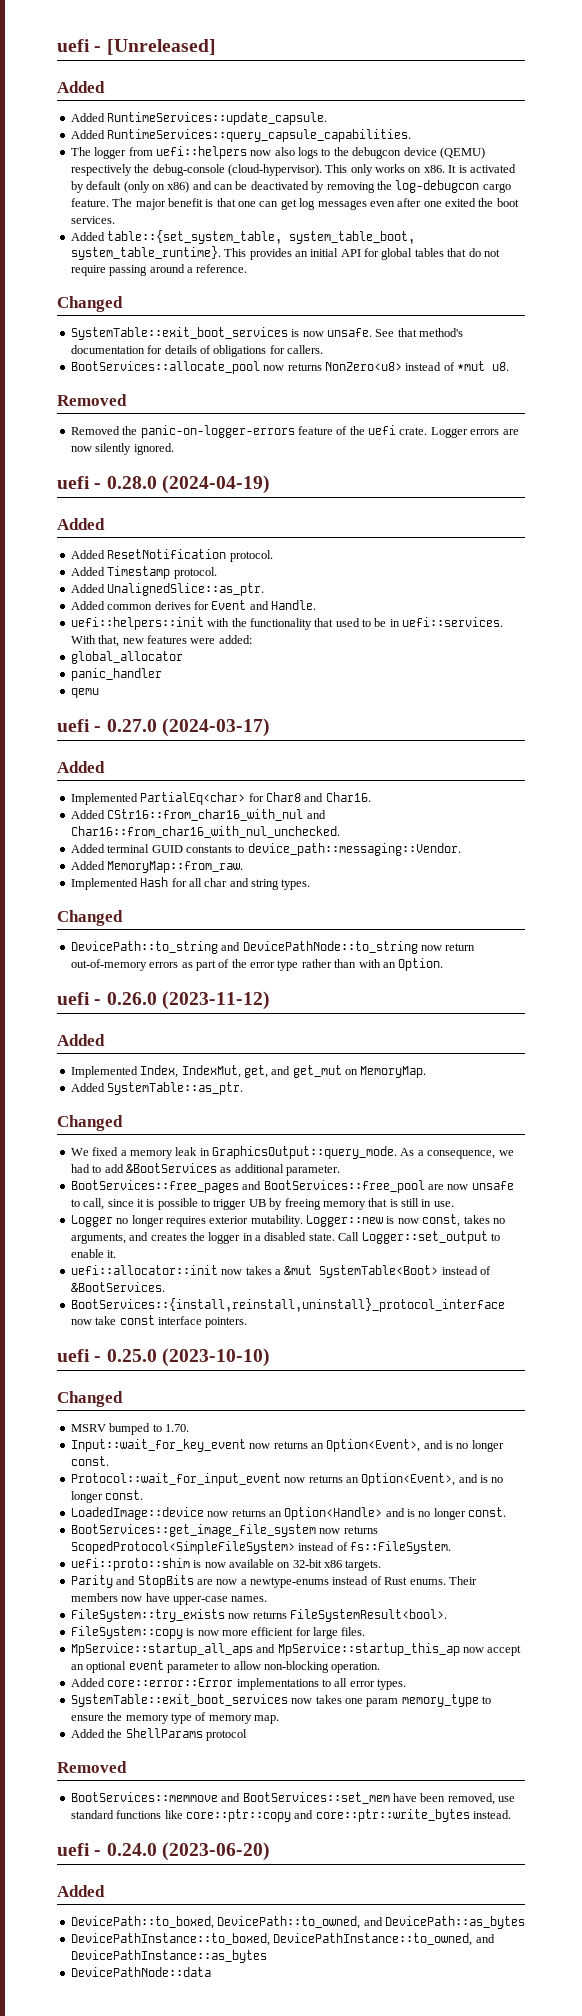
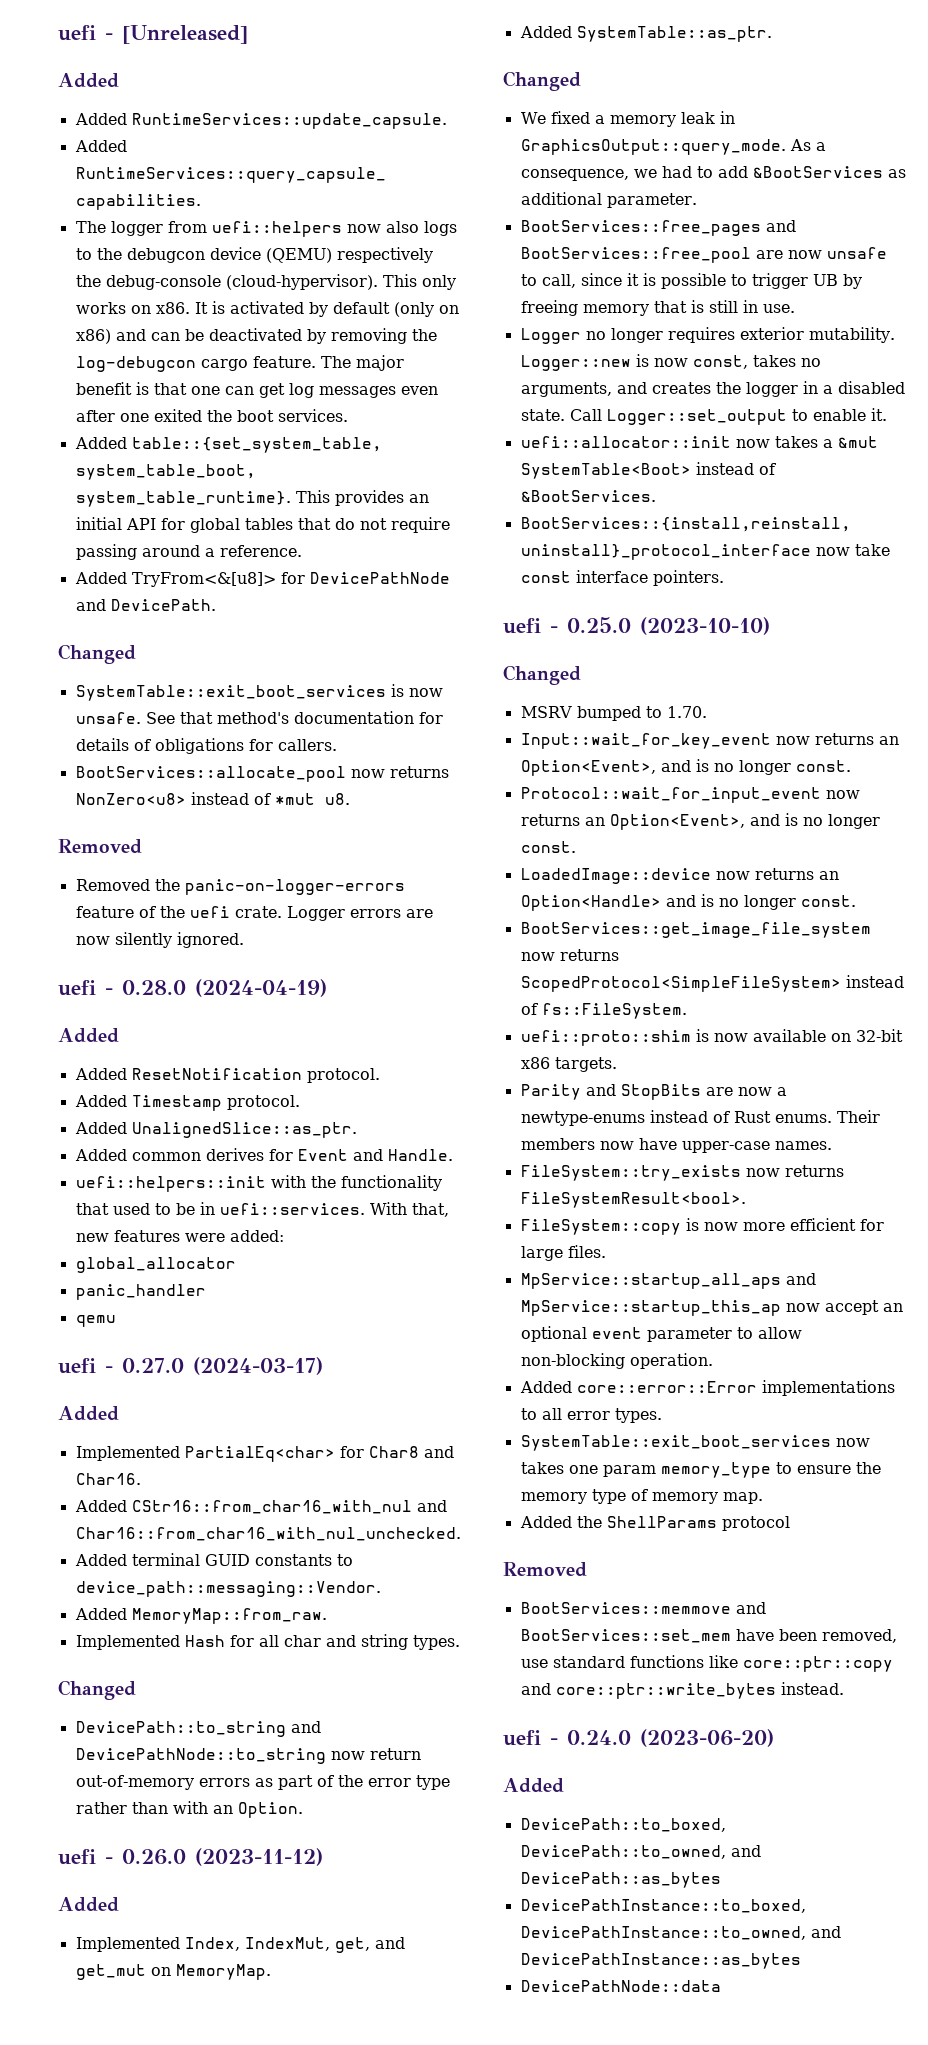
(248, 268) none -> [74,572,450,587] [75,599,216,611] // Added TryFrom<&[u8]> for DevicePathNode and DevicePath.

